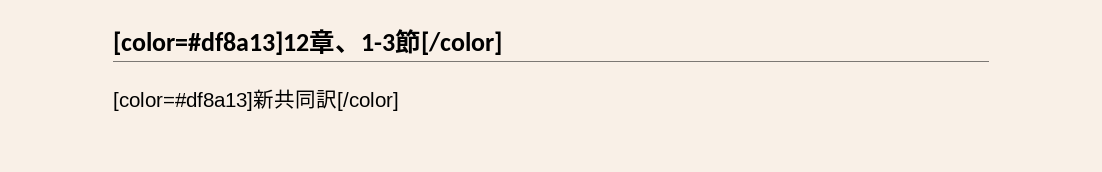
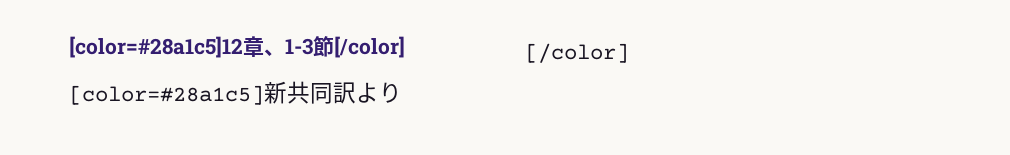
[113,31,309,55] [color=#df8a13]12 -> [69,36,243,58] [color=#28a1c5]12
[113,92,253,111] [color=#df8a13] -> [69,85,264,105] [color=#28a1c5]
(337, 99) none -> [356,82,402,103] より

